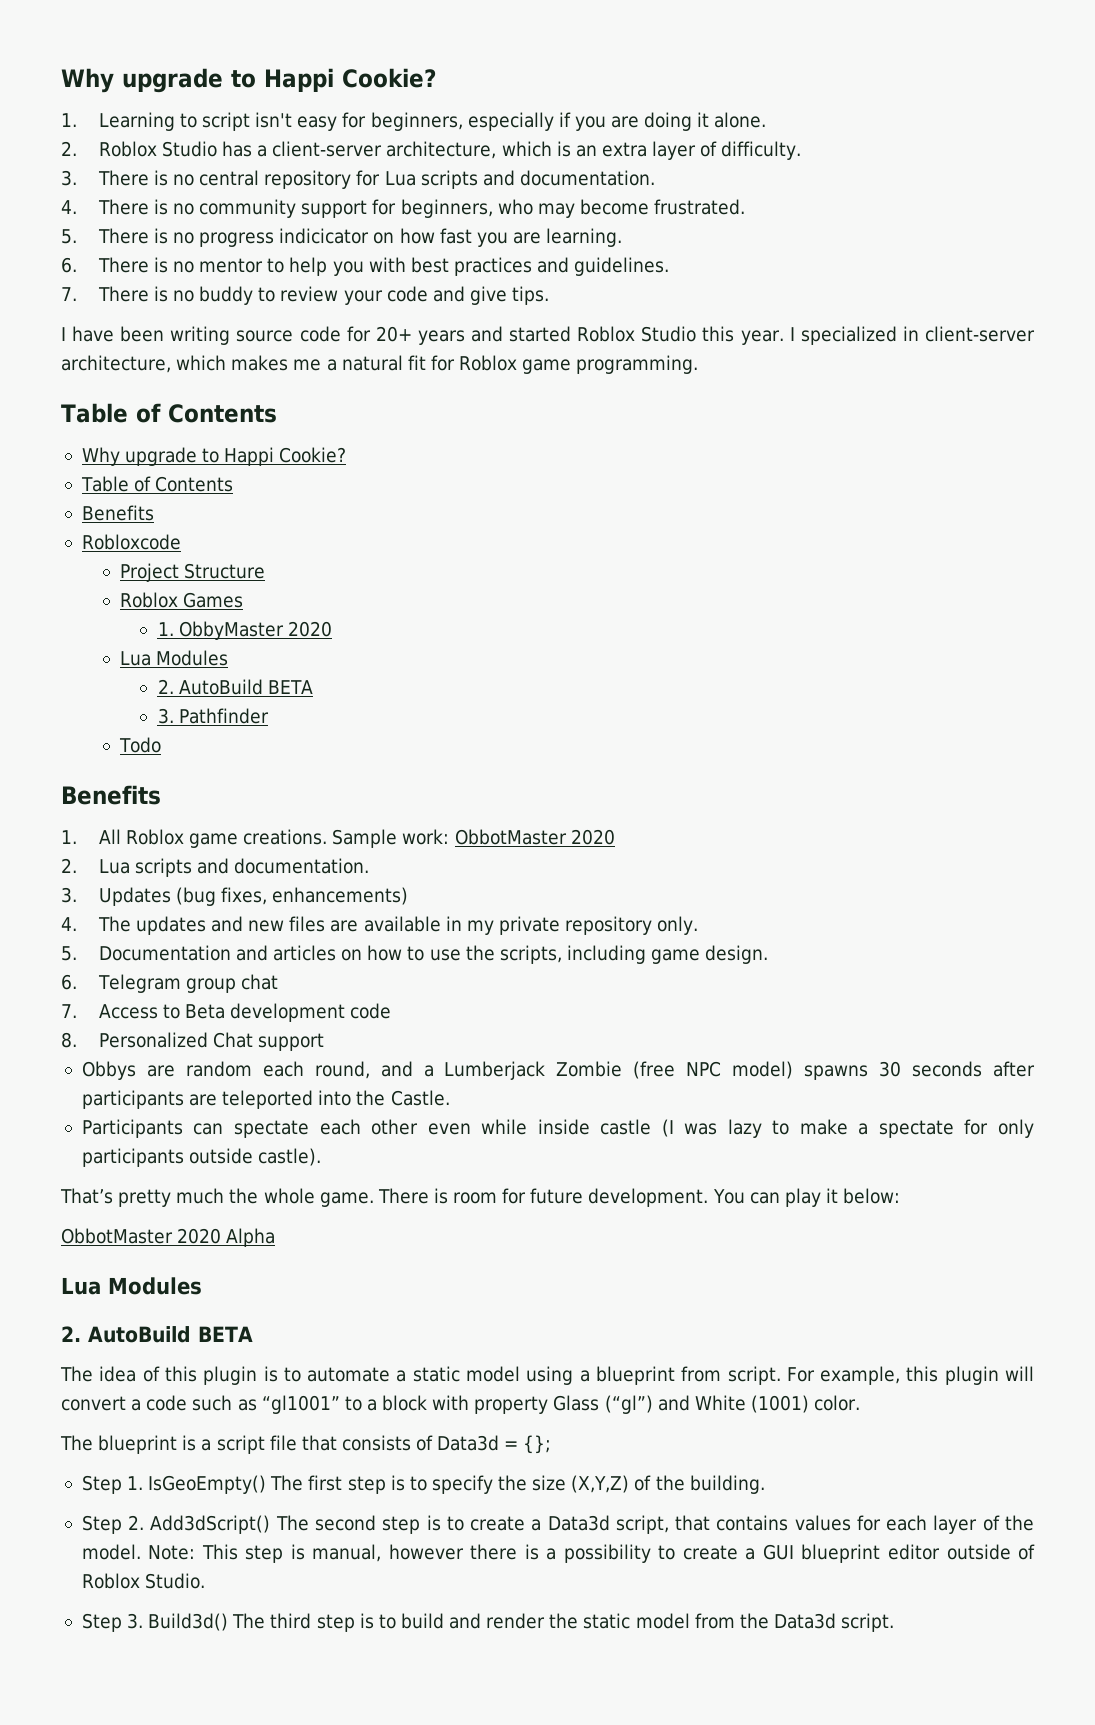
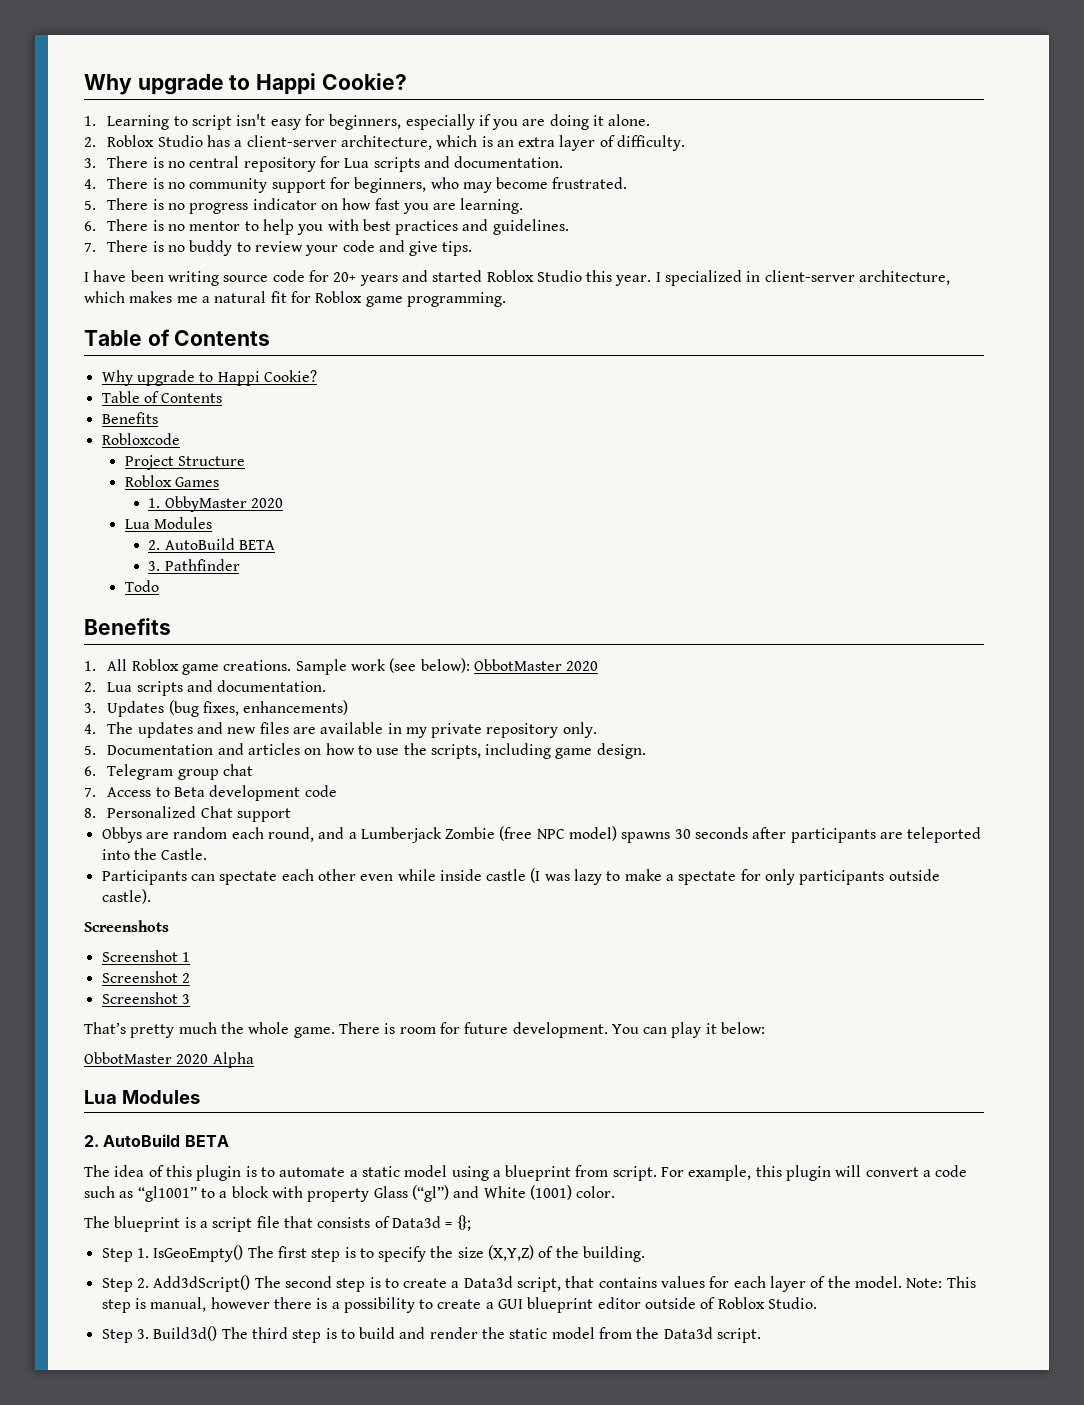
[279,228,370,244] indicicator -> [252,198,317,210] indicator
[402,829,450,845] work: -> [350,658,470,673] work (see below):
(322, 1157) none -> [84,920,169,932] [101,950,190,962] [101,971,190,983] [101,992,190,1004] // Screenshots // Screenshot 1 // Screenshot 2 // Screenshot 3

